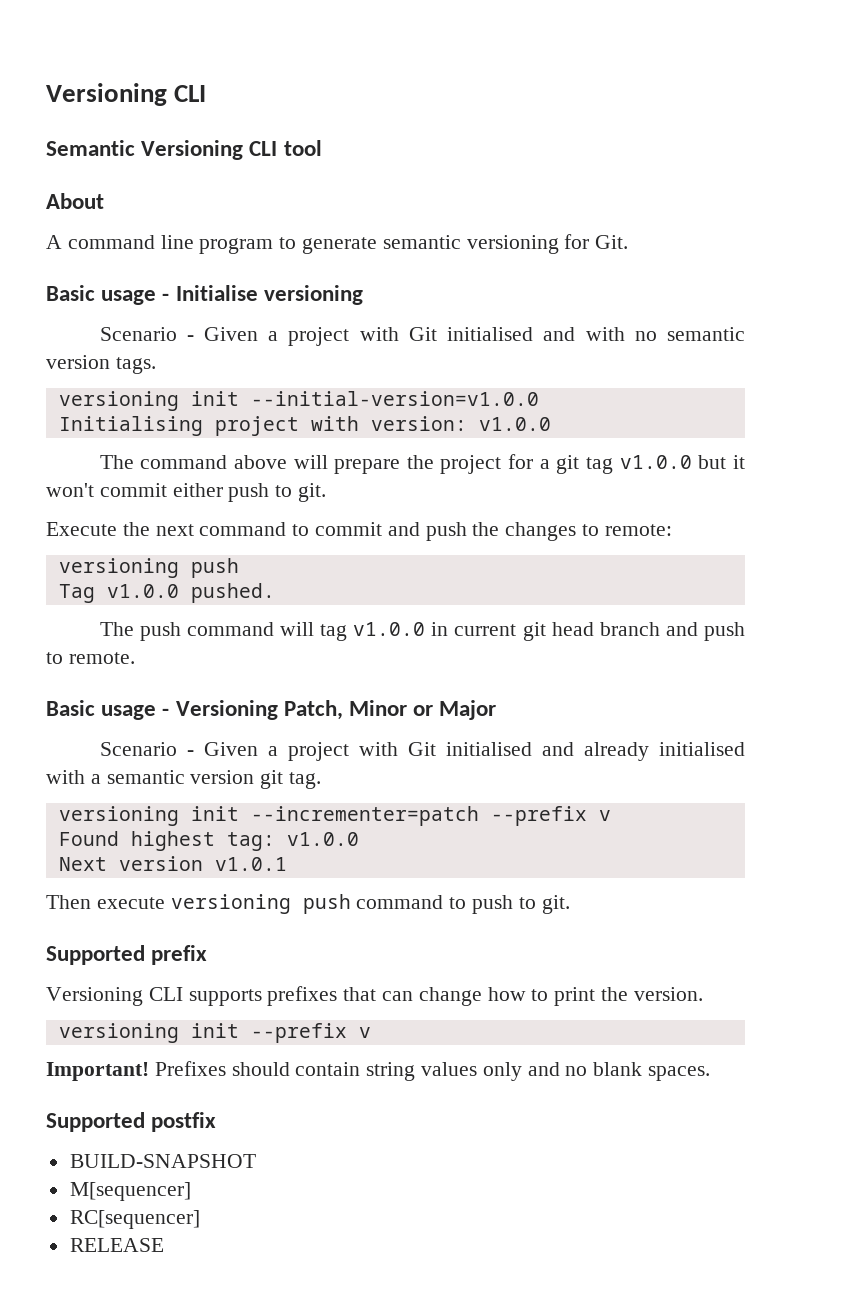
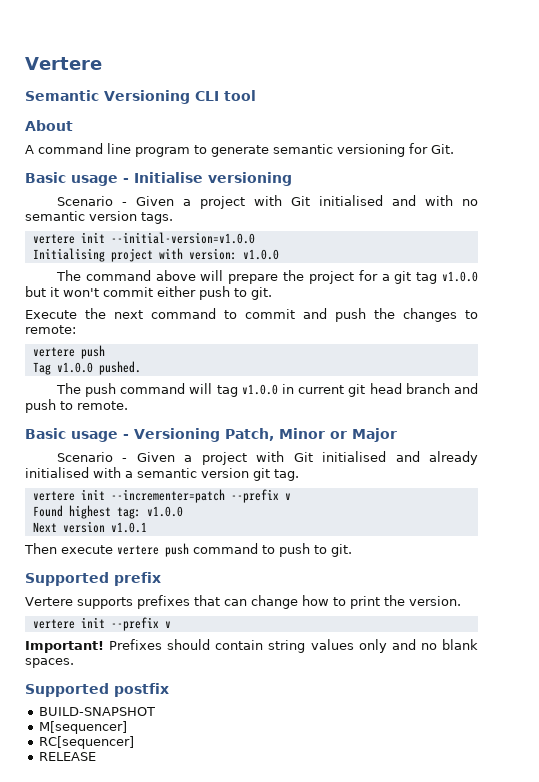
[46,83,207,106] Versioning CLI -> [25,57,102,70] Vertere
[58,391,179,411] versioning -> [32,234,75,244] vertere
[58,558,179,578] versioning -> [32,347,75,357] vertere
[58,806,179,826] versioning -> [32,491,75,501] vertere
[170,894,291,914] versioning -> [117,545,159,555] vertere
[46,987,183,1006] Versioning CLI -> [25,597,73,606] Vertere
[58,1023,179,1043] versioning -> [32,619,75,629] vertere

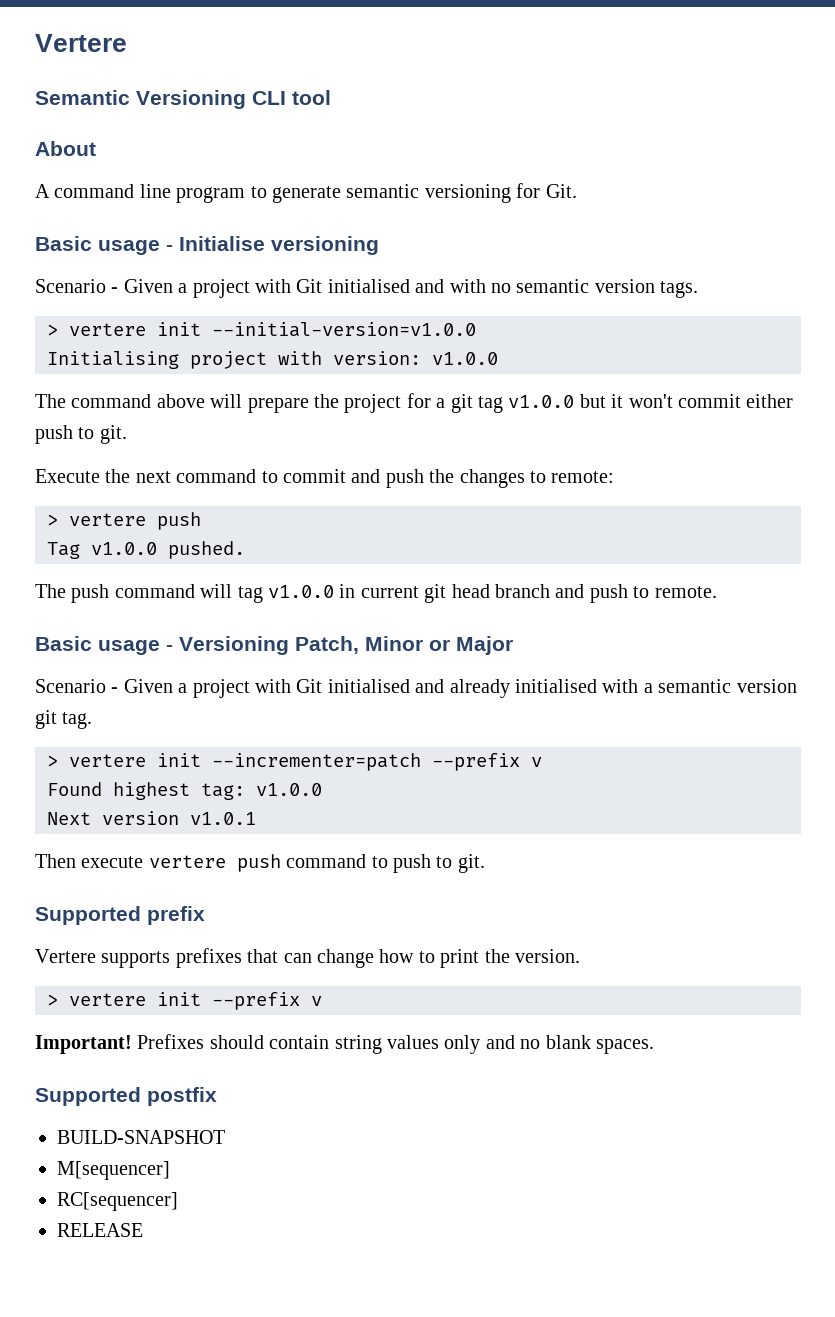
(173, 218) none -> [47,324,58,336] >
(76, 329) none -> [47,514,58,526] >
(299, 475) none -> [47,755,58,767] >
(461, 601) none -> [47,994,58,1006] >

